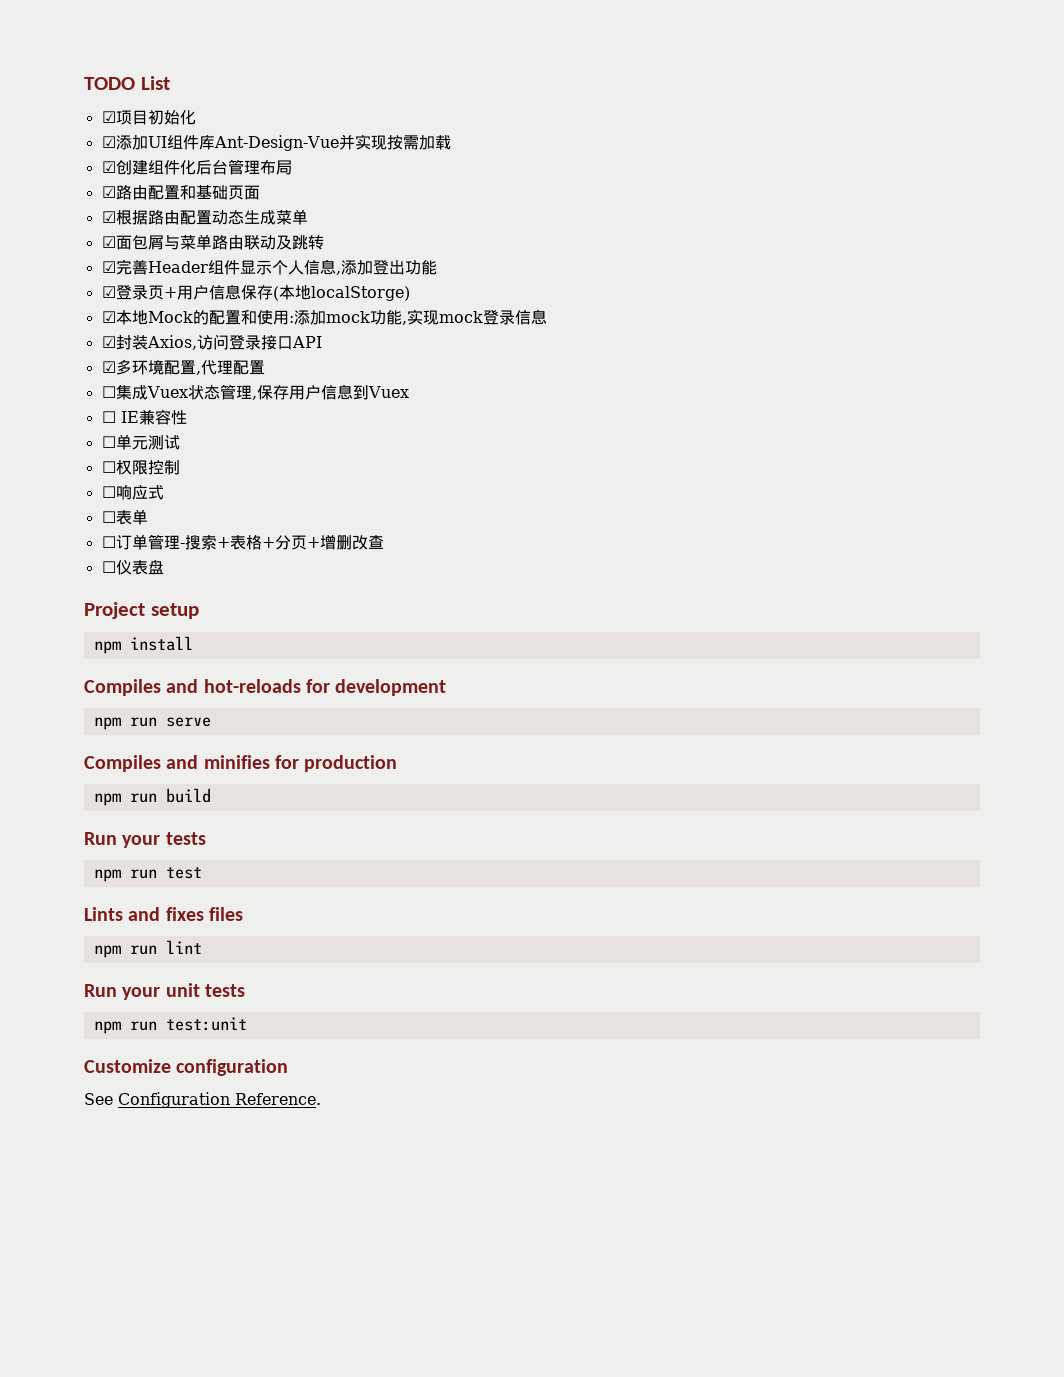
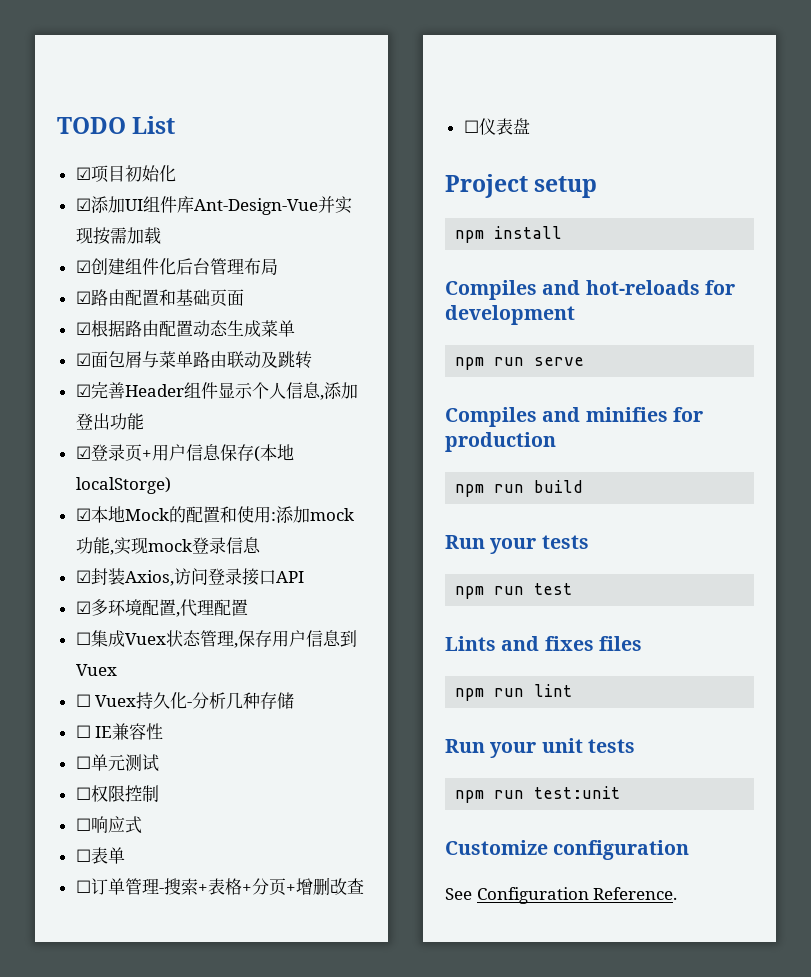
(409, 392) none -> [75,692,295,709] // ☐ Vuex持久化-分析几种存储

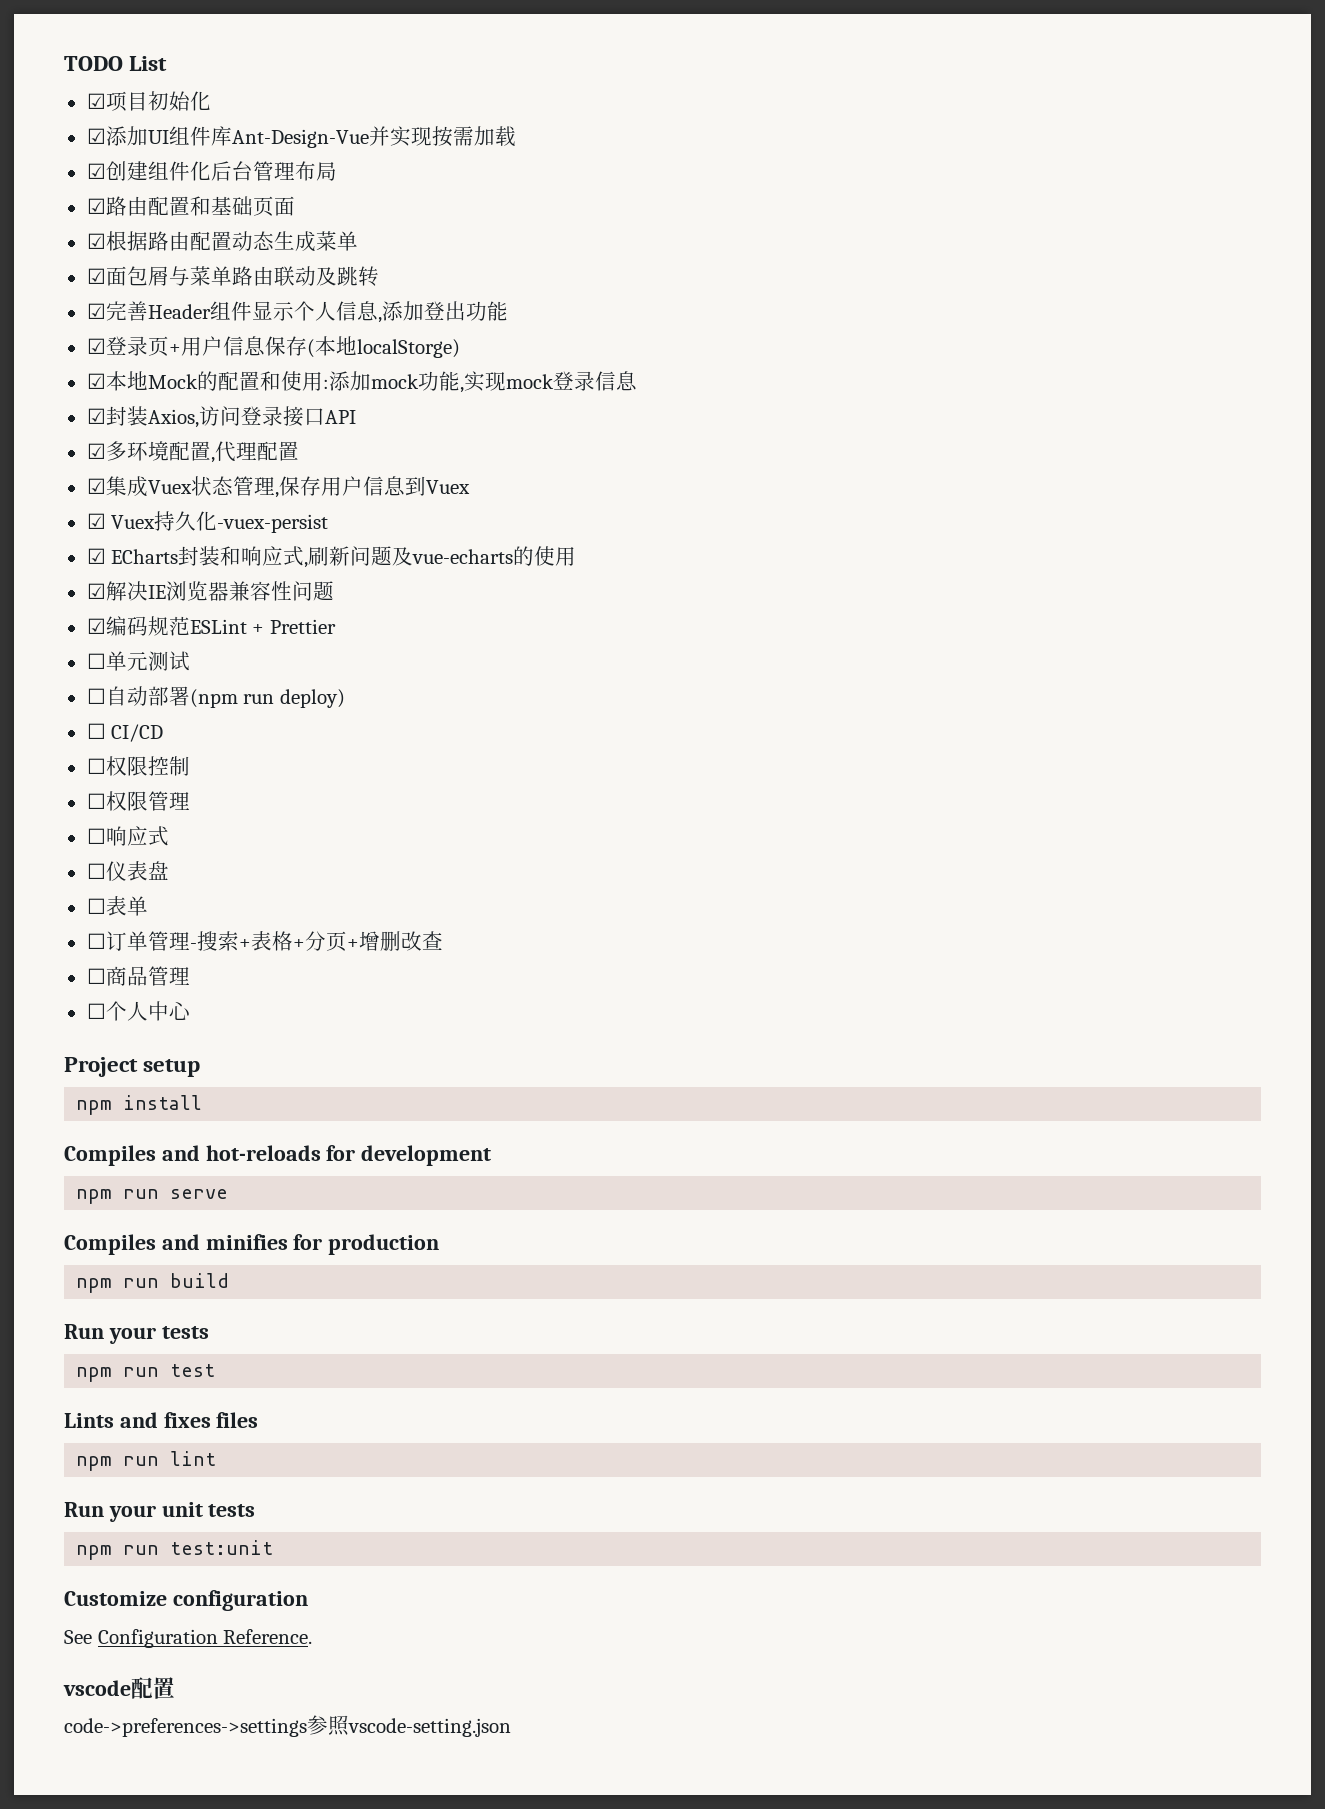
[75,632,91,645] ☐ -> [86,478,106,494] ☑
[75,694,91,707] ☐ -> [86,513,106,529] ☑
[187,692,295,709] [75,723,164,740] [75,754,159,772] -分析几种存储 // ☐ IE兼容性 // ☐单元测试 -> [217,514,329,533] [86,546,577,568] [86,581,334,601] [86,616,336,636] [86,651,190,671] [86,686,345,708] [86,723,164,742] -vuex-persist // ☑ ECharts封装和响应式,刷新问题及vue-echarts的使用 // ☑解决IE浏览器兼容性问题 // ☑编码规范ESLint + Prettier // ☐单元测试 // ☐自动部署(npm run deploy) // ☐ CI/CD
(159, 793) none -> [86,791,190,811] // ☐权限管理
(142, 825) none -> [86,861,169,881] // ☐仪表盘
[478,118,530,135] 仪表盘 -> [105,966,190,986] [86,1001,191,1021] 商品管理 // ☐个人中心
(678, 893) none -> [63,1677,175,1699] [64,1715,511,1737] // vscode配置 // code->preferences->settings参照vscode-setting.json

